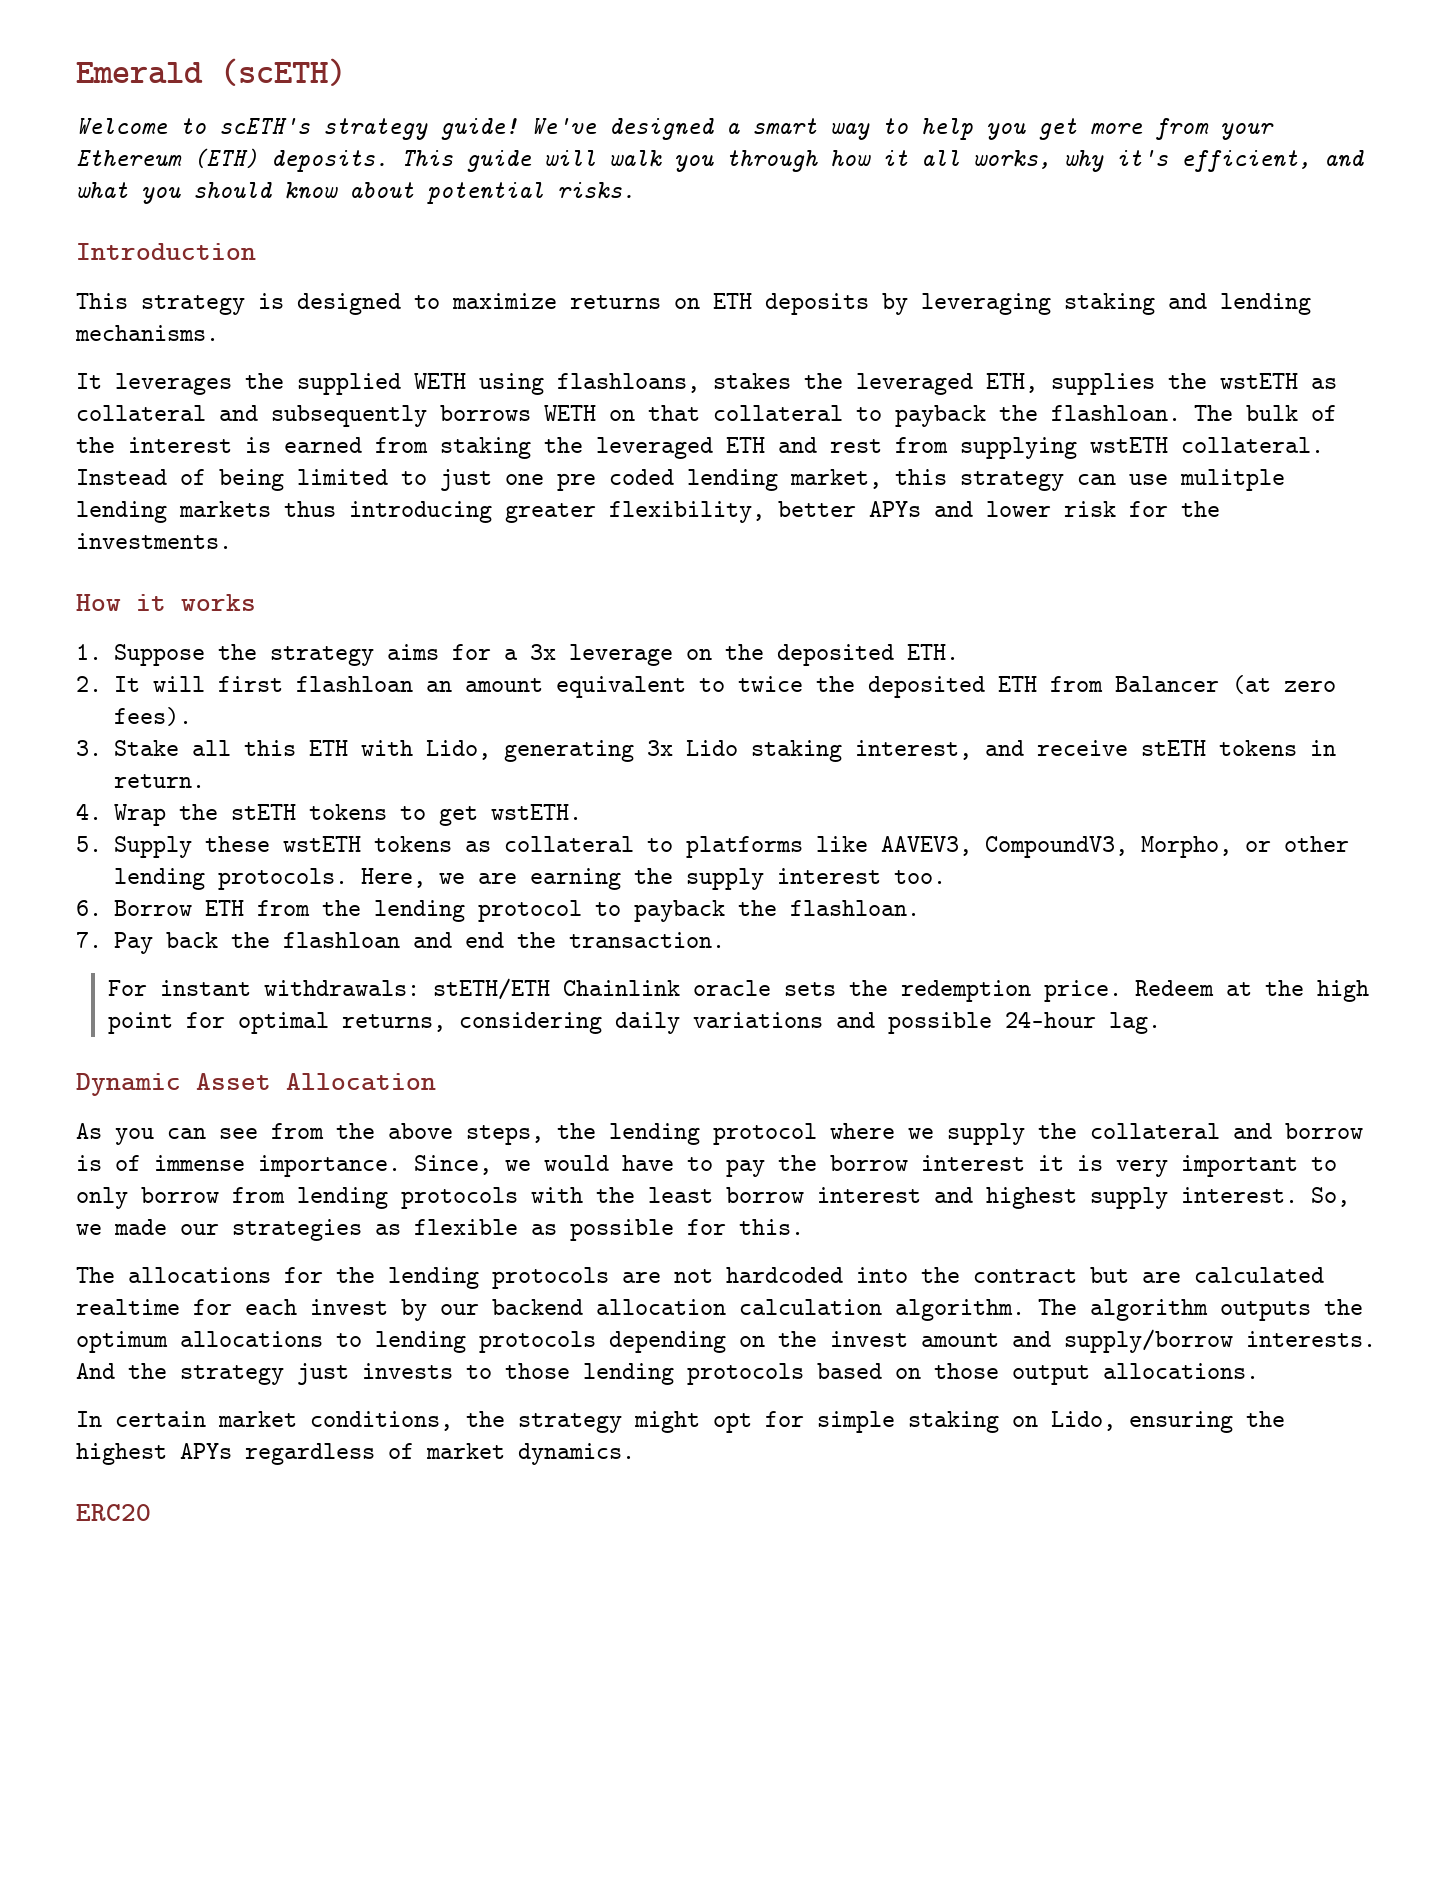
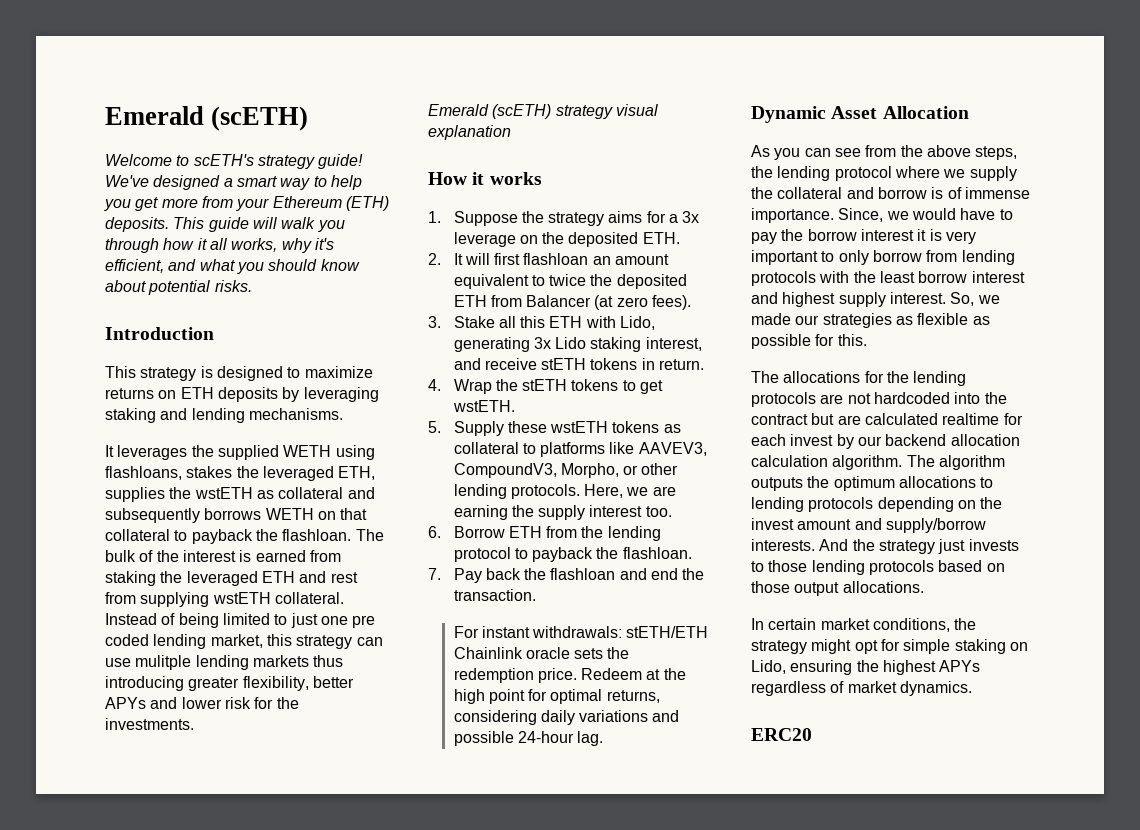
(232, 541) none -> [428,104,658,119] [428,125,511,140] // Emerald (scETH) strategy visual explanation

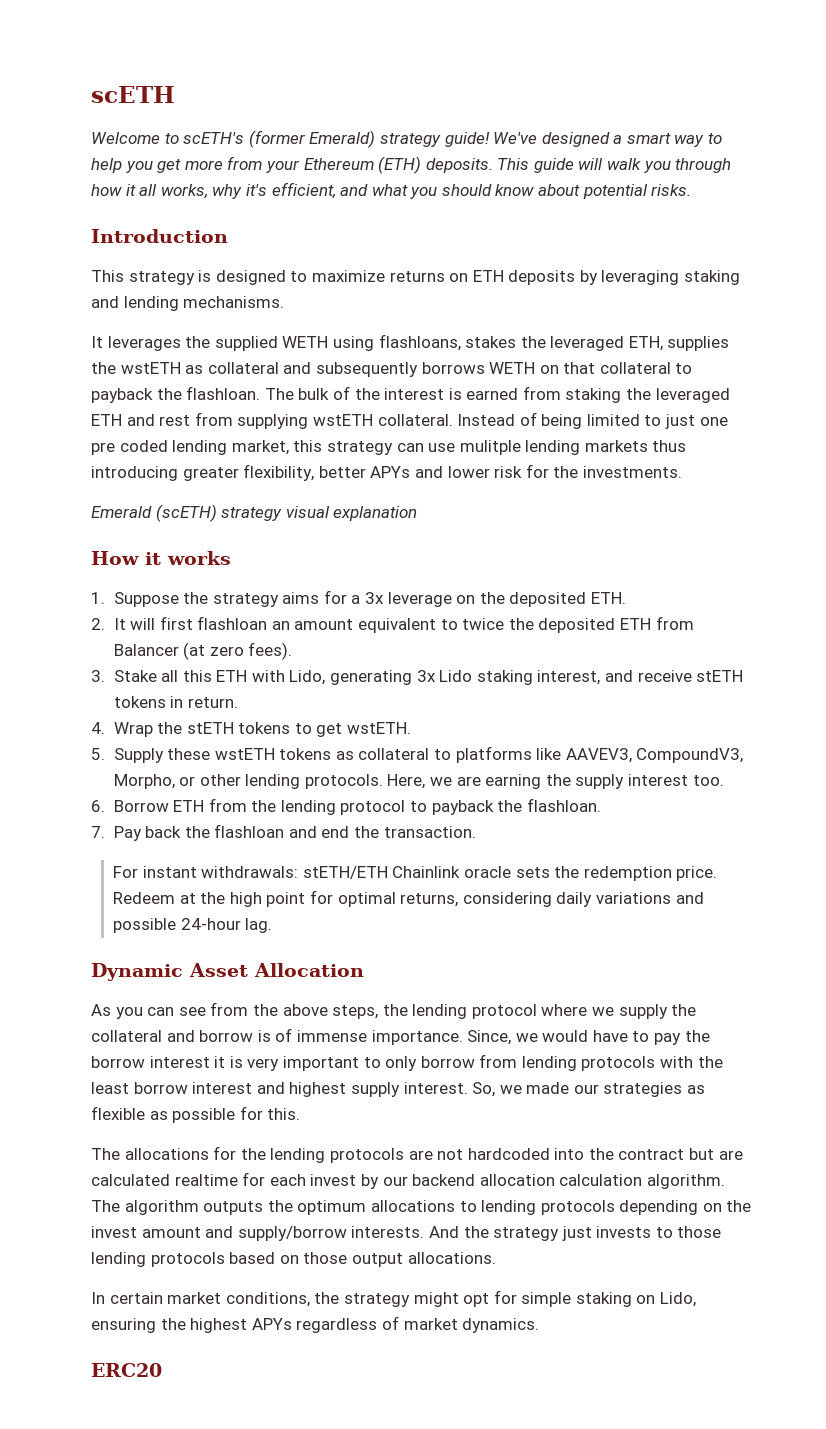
[105,106,309,131] Emerald (scETH) -> [91,86,175,103] scETH
(254, 160) none -> [248,130,376,148] (former Emerald)

